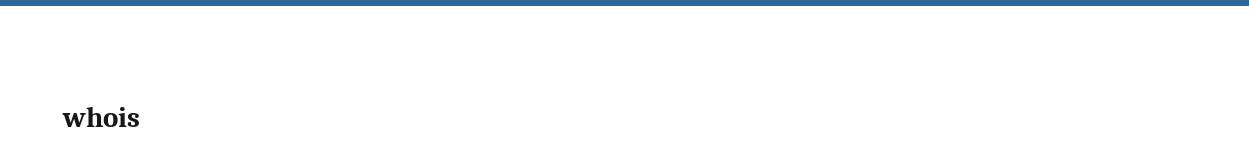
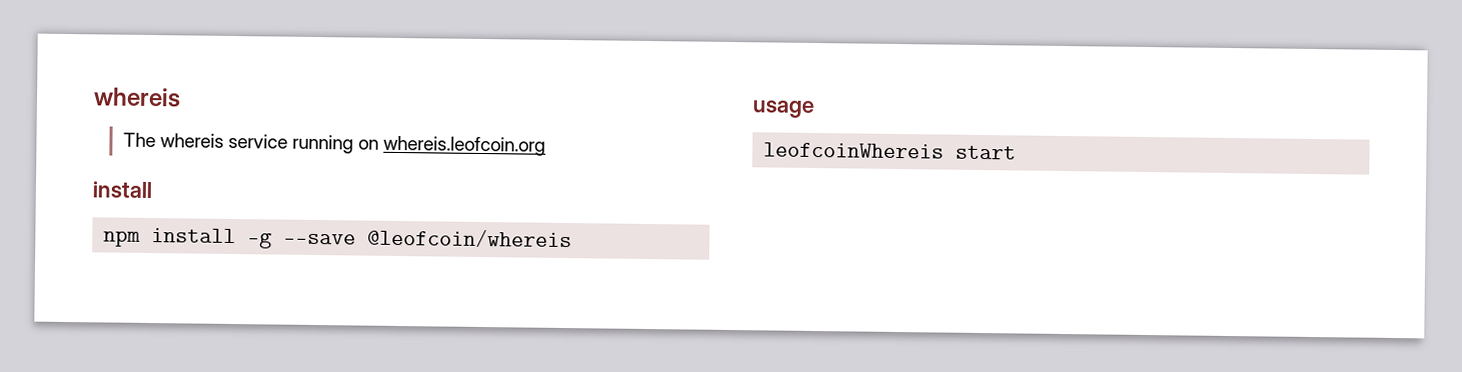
[62,106,140,127] whois -> [93,87,181,108] [122,132,547,156] [92,181,153,200] [103,228,573,249] [752,100,815,118] [763,142,1017,160] whereis // The whereis service running on whereis.leofcoin.org // install // npm install -g --save @leofcoin/whereis // usage // leofcoinWhereis start

